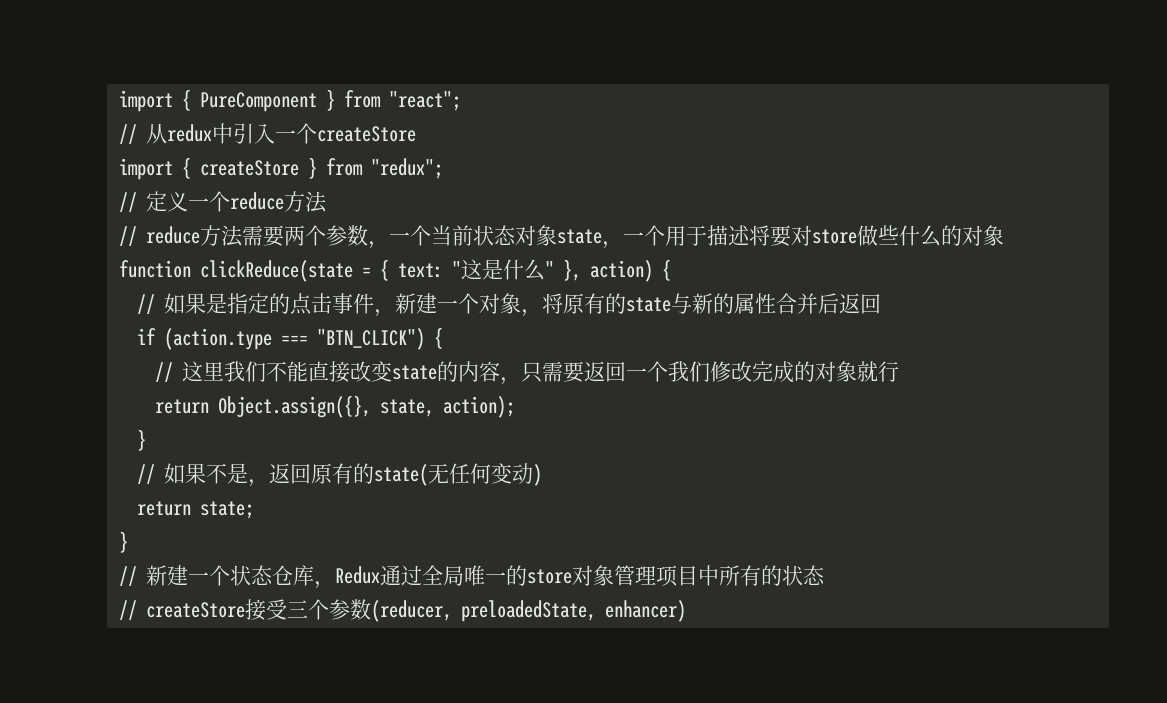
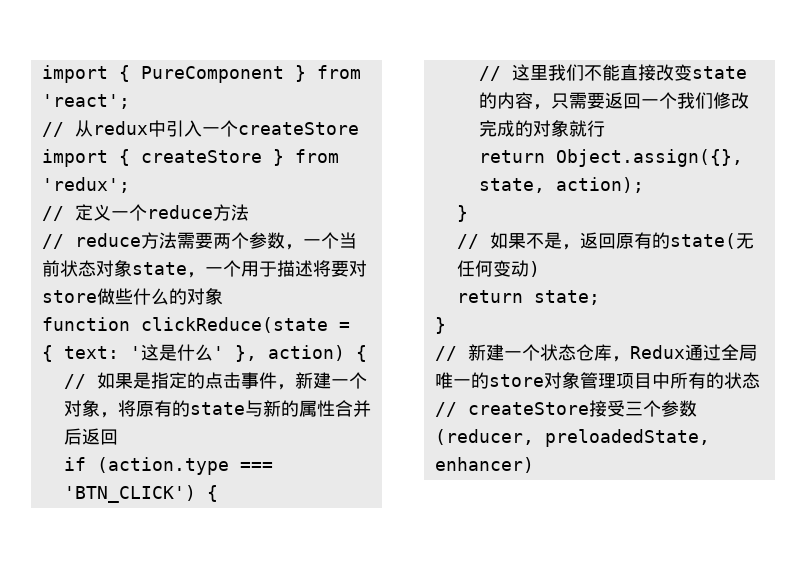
[389,91,461,111] "react"; -> [41,94,130,109] 'react';
[371,158,443,179] "redux"; -> [41,177,130,193] 'redux';
[452,261,461,277] " -> [129,346,141,359] '
[545,261,554,277] " -> [212,346,224,359] '
[317,328,425,350] "BTN_CLICK") -> [63,485,196,503] 'BTN_CLICK')

